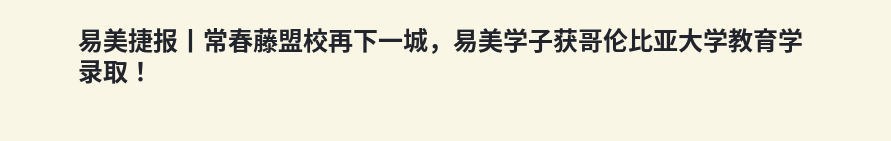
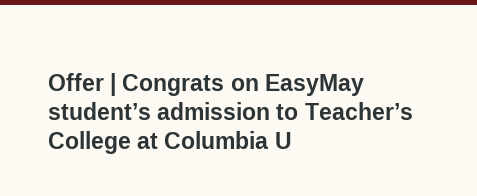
[78,27,803,54] [78,60,153,84] 易美捷报丨常春藤盟校再下一城，易美学子获哥伦比亚大学教育学录取！ -> [48,73,364,96] [48,102,413,120] [48,131,292,154] Offer | Congrats on EasyMay student’s admission to Teacher’s College at Columbia U

